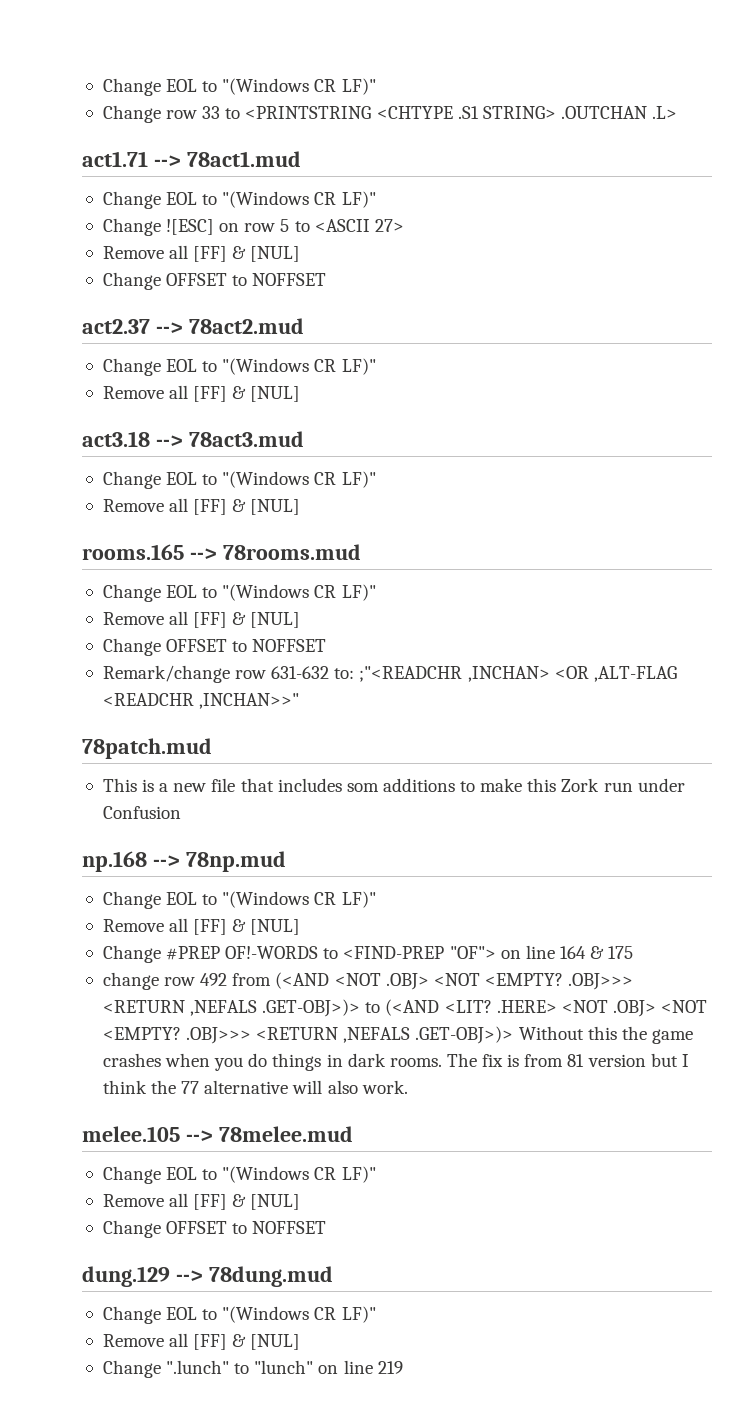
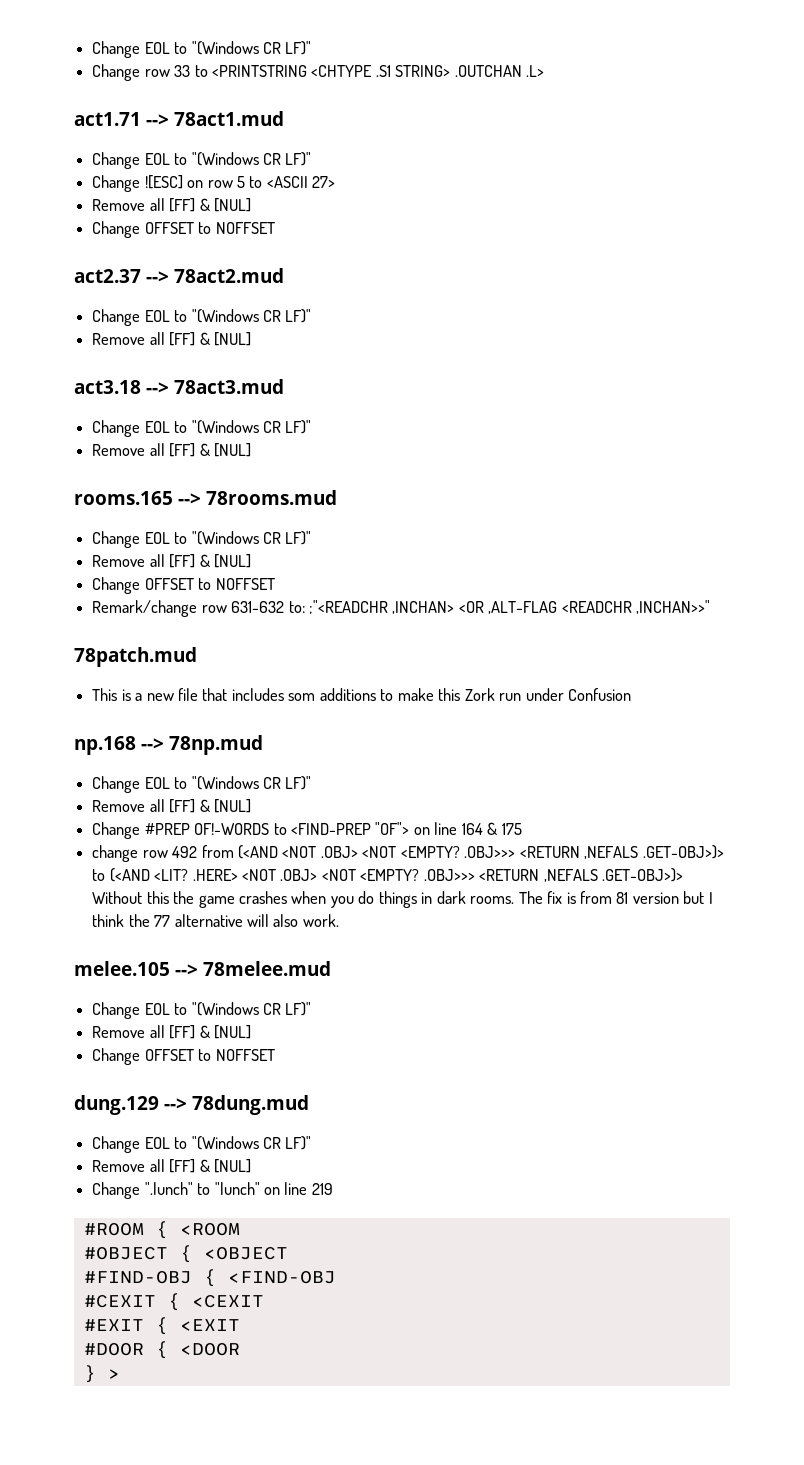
(403, 1367) none -> [83,1221,240,1239] [83,1245,288,1263] [83,1269,336,1287] [83,1293,264,1311] [83,1317,240,1335] [83,1341,240,1359] [83,1365,120,1383] // #ROOM { <ROOM // #OBJECT { <OBJECT // #FIND-OBJ { <FIND-OBJ // #CEXIT { <CEXIT // #EXIT { <EXIT // #DOOR { <DOOR // } >

